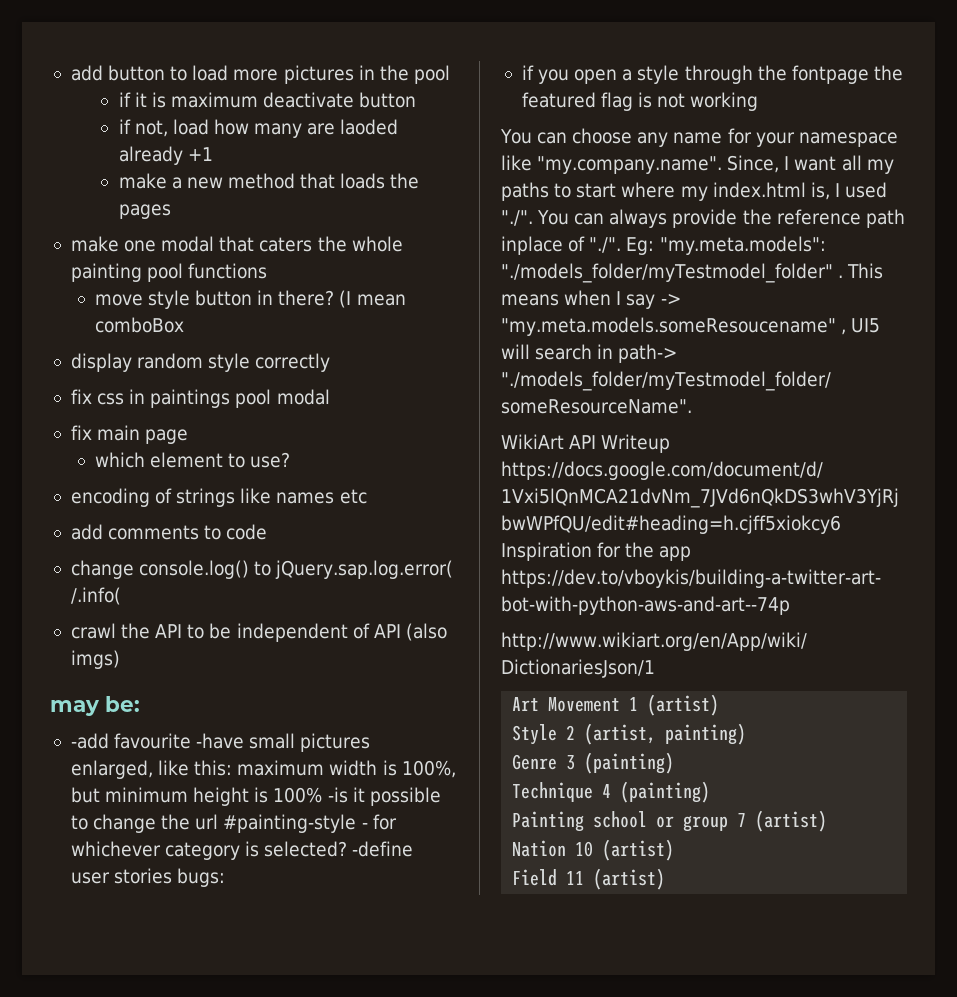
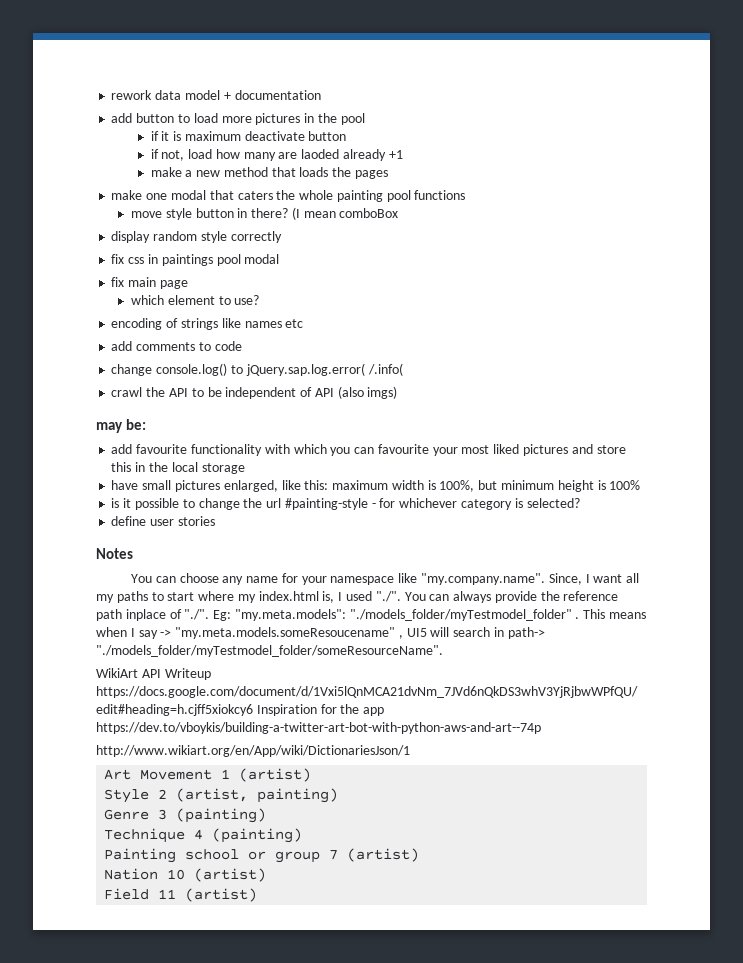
(70, 73) none -> [111,90,321,100] rework data model + documentation //
[70,733,245,749] -add favourite -have -> [111,444,626,456] [111,462,245,474] [111,480,139,490] add favourite functionality with which you can favourite your most liked pictures and store this in the local storage // have
[327,787,348,803] -is -> [111,498,120,508] // is
[352,841,414,857] -define -> [111,516,147,526] // define
[177,868,226,887] [521,65,903,84] [521,92,759,111] bugs: // if you open a style through the fontpage the featured flag is not working -> [96,548,133,559] // Notes

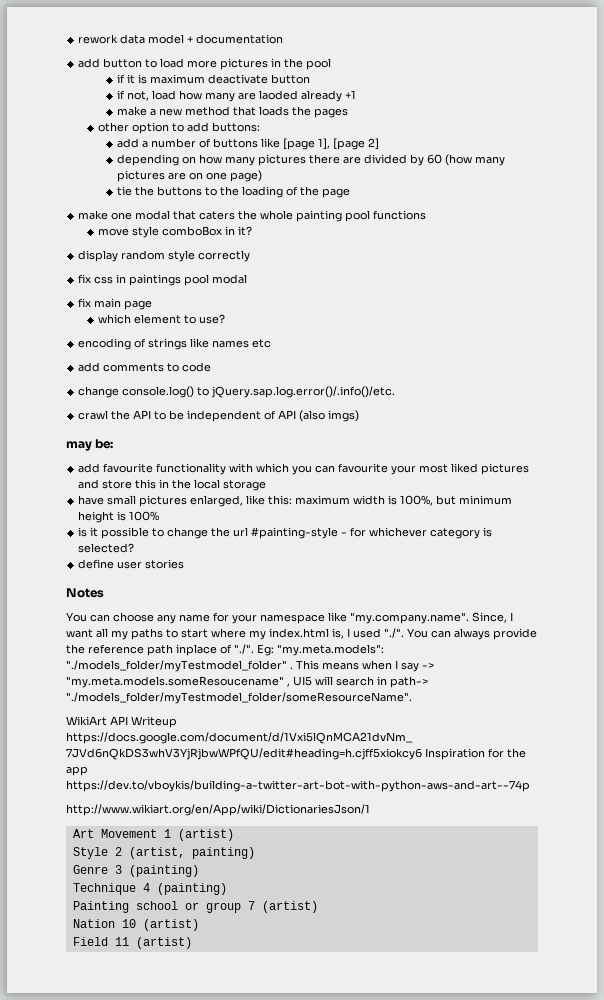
(389, 174) none -> [97,122,260,134] [117,138,380,150] [117,154,506,166] [117,170,263,182] [117,186,351,198] // other option to add buttons: // add a number of buttons like [page 1], [page 2] // depending on how many pictures there are divided by 60 (how many pictures are on one page) // tie the buttons to the loading of the page
[195,207,399,220] button in there? (I mean comboBox -> [161,226,252,236] comboBox in it?
[245,363,403,376] jQuery.sap.log.error( /.info( -> [211,386,396,398] jQuery.sap.log.error()/.info()/etc.

